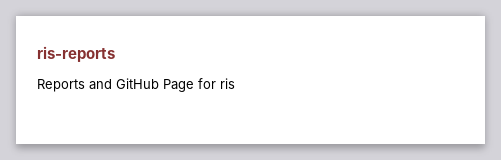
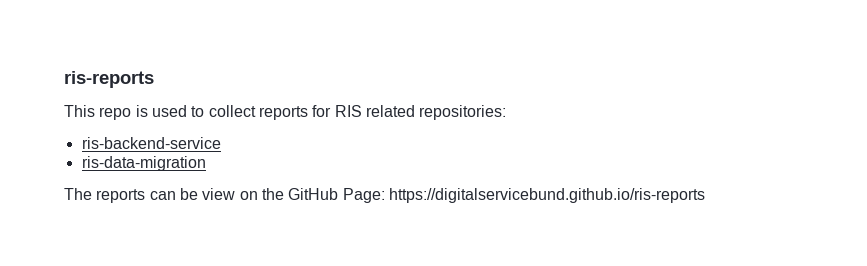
[37,78,235,92] Reports and GitHub Page for ris -> [64,105,507,120] [81,137,221,149] [81,156,206,171] [64,188,705,203] This repo is used to collect reports for RIS related repositories: // ris-backend-service // ris-data-migration // The reports can be view on the GitHub Page: https://digitalservicebund.github.io/ris-reports

